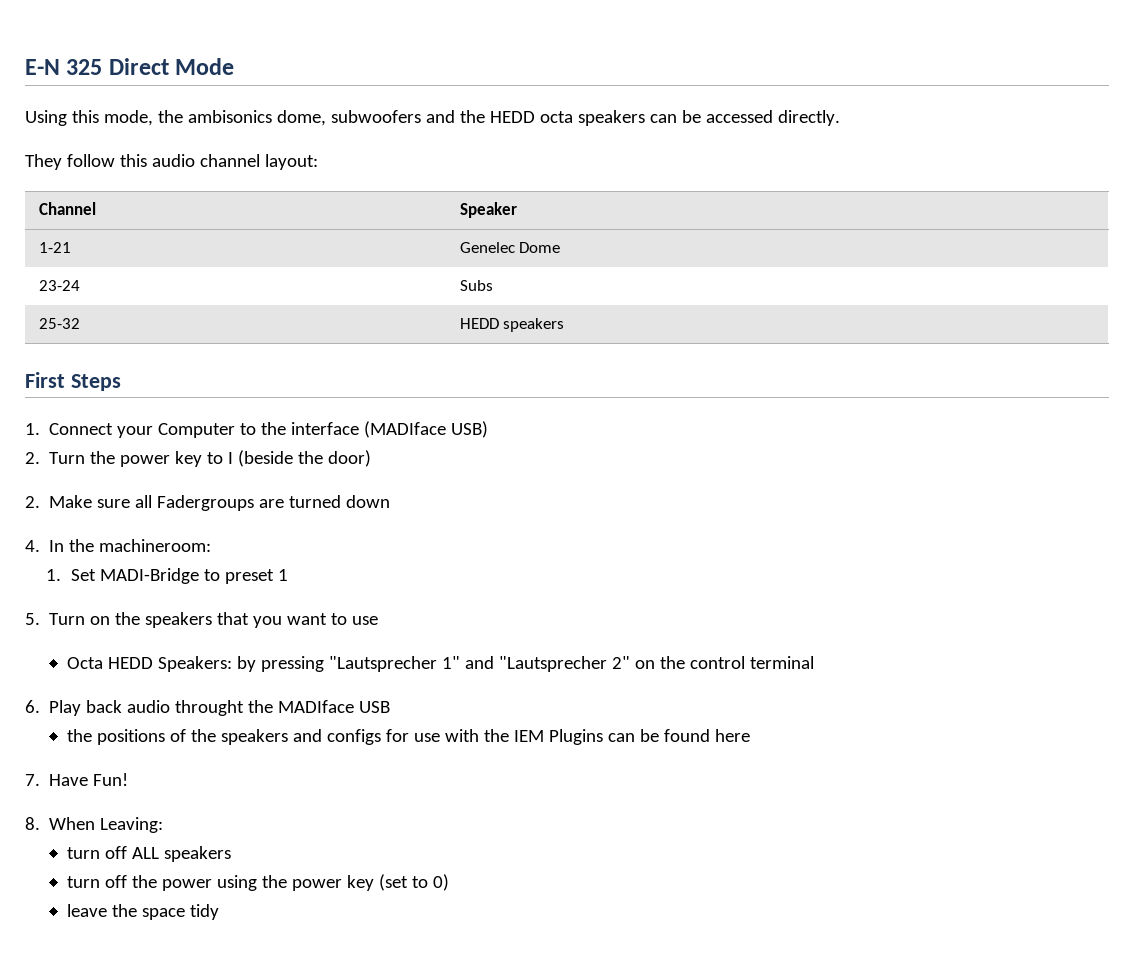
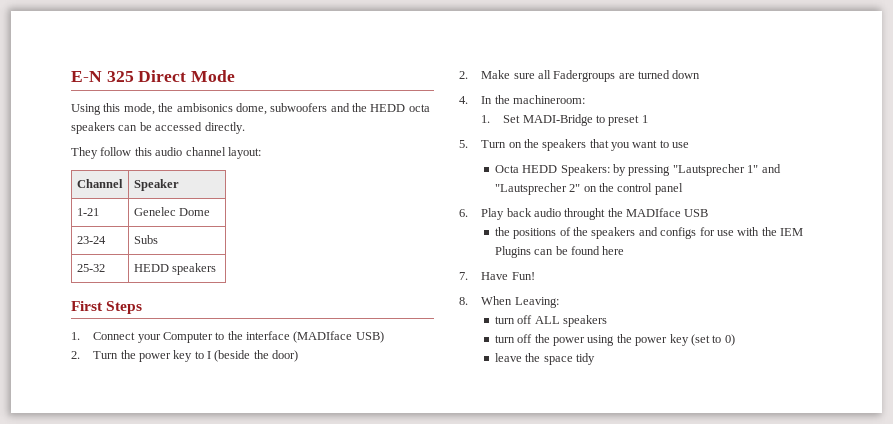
[749,656,814,669] terminal -> [654,183,683,195] panel

